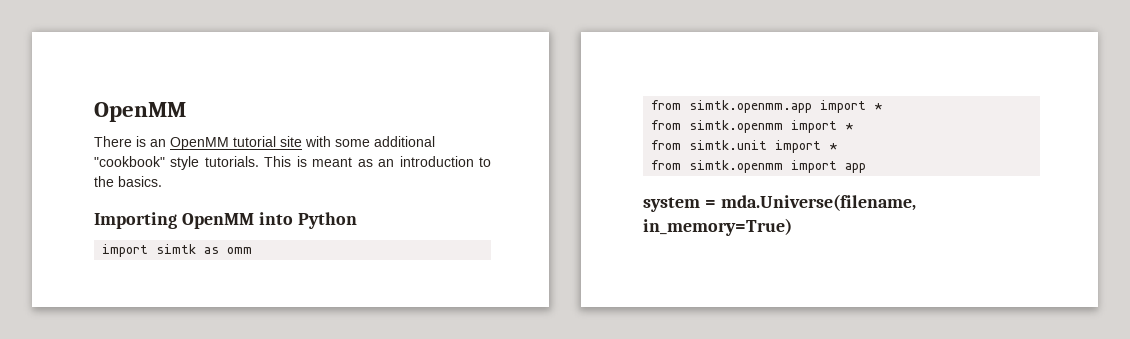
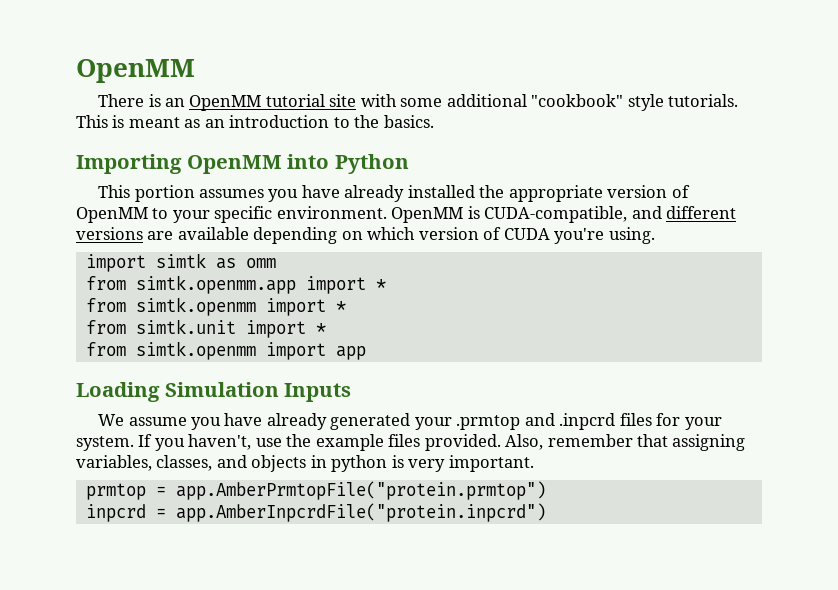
(357, 220) none -> [98,185,690,202] [76,206,737,223] [76,227,655,244] // This portion assumes you have already installed the appropriate version of OpenMM to your specific environment. OpenMM is CUDA-compatible, and different versions are available depending on which version of CUDA you're using.
[643,194,916,212] [643,218,792,236] system = mda.Universe(filename, in_memory=True) -> [76,382,352,402] [98,413,722,430] [76,434,746,451] [76,455,534,472] [85,481,546,500] [85,503,546,522] Loading Simulation Inputs // We assume you have already generated your .prmtop and .inpcrd files for your system. If you haven't, use the example files provided. Also, remember that assigning variables, classes, and objects in python is very important. // prmtop = app.AmberPrmtopFile("protein.prmtop") // inpcrd = app.AmberInpcrdFile("protein.inpcrd")

